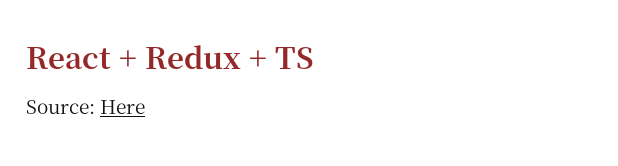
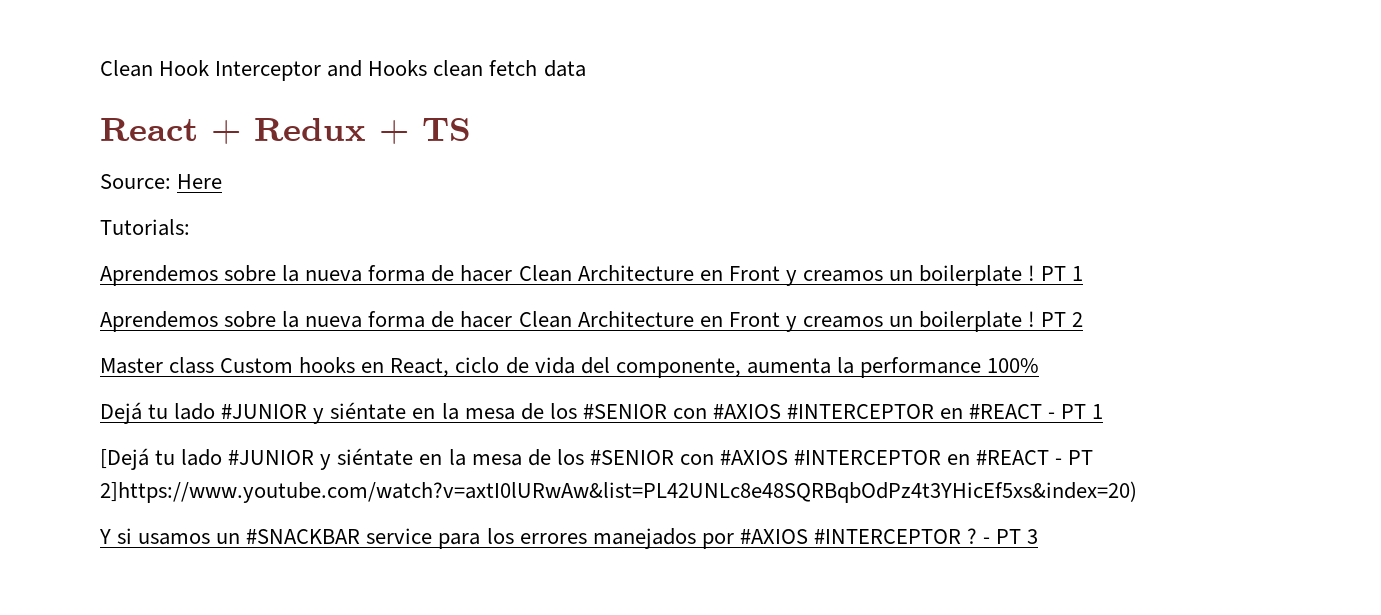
(26, 58) none -> [100,60,586,81] Clean Hook Interceptor and Hooks clean fetch data //
(146, 107) none -> [100,219,190,236] [100,265,1084,286] [100,311,1084,332] [100,357,1040,378] [100,402,1104,424] [100,448,1094,470] [100,481,1137,503] [99,528,1039,549] // Tutorials: // Aprendemos sobre la nueva forma de hacer Clean Architecture en Front y creamos un boilerplate ! PT 1 // Aprendemos sobre la nueva forma de hacer Clean Architecture en Front y creamos un boilerplate ! PT 2 // Master class Custom hooks en React, ciclo de vida del componente, aumenta la performance 100% // Dejá tu lado #JUNIOR y siéntate en la mesa de los #SENIOR con #AXIOS #INTERCEPTOR en #REACT - PT 1 // [Dejá tu lado #JUNIOR y siéntate en la mesa de los #SENIOR con #AXIOS #INTERCEPTOR en #REACT - PT 2]https://www.youtube.com/watch?v=axtI0lURwAw&list=PL42UNLc8e48SQRBqbOdPz4t3YHicEf5xs&index=20) // Y si usamos un #SNACKBAR service para los errores manejados por #AXIOS #INTERCEPTOR ? - PT 3

